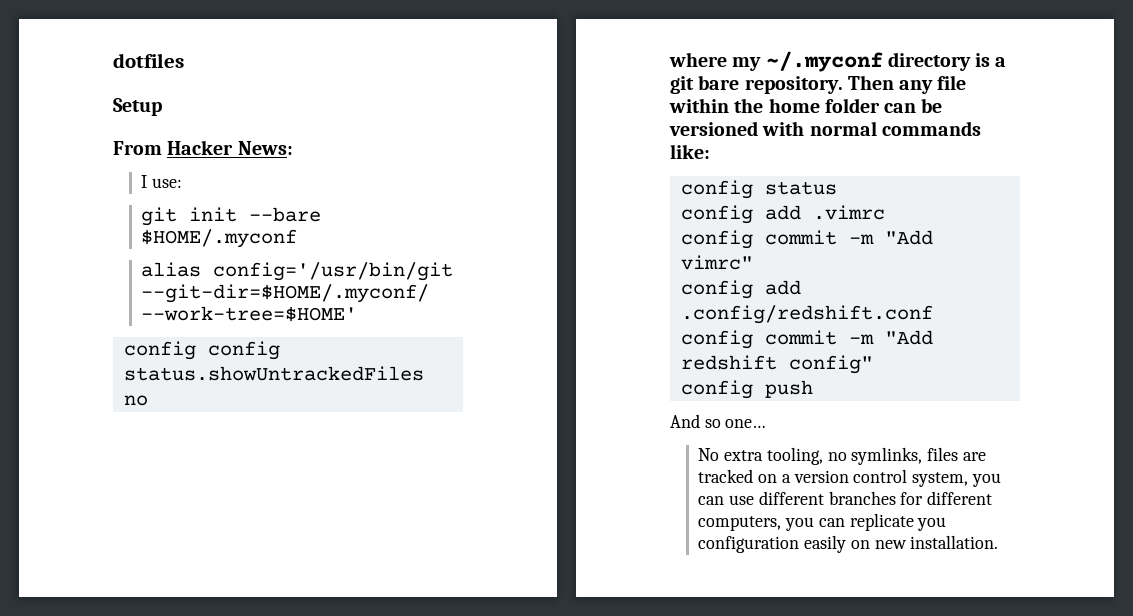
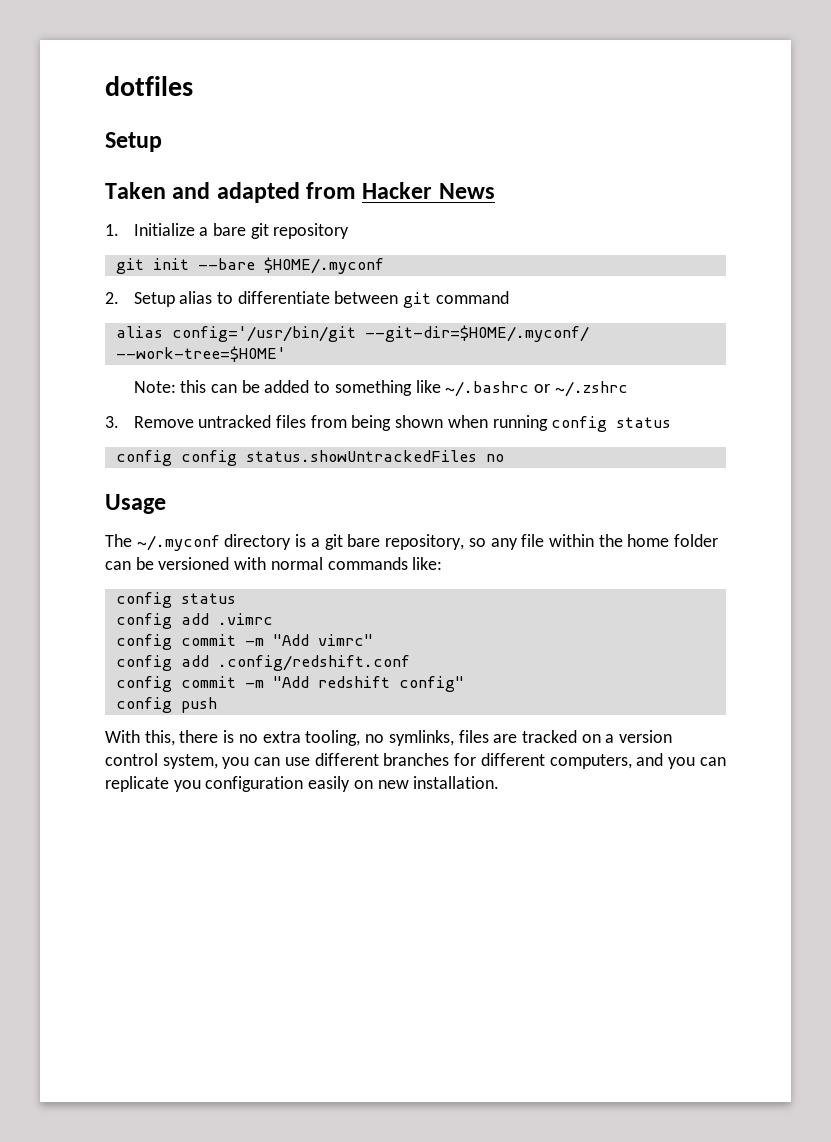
[113,140,293,155] [141,175,183,188] [141,207,322,226] [141,229,298,248] [141,262,454,281] [141,284,430,303] [141,306,358,322] From Hacker News: // I use: // git init --bare $HOME/.myconf // alias config='/usr/bin/git --git-dir=$HOME/.myconf/ --work-tree=$HOME' -> [105,182,495,203] [105,223,350,239] [115,257,384,274] [105,291,509,308] [115,325,589,342] [115,346,286,362] [133,380,628,397] [105,415,672,432] Taken and adapted from Hacker News // 1. Initialize a bare git repository // git init --bare $HOME/.myconf // 2. Setup alias to differentiate between git command // alias config='/usr/bin/git --git-dir=$HOME/.myconf/ --work-tree=$HOME' // Note: this can be added to something like ~/.bashrc or ~/.zshrc // 3. Remove untracked files from being shown when running config status
[669,52,762,71] where my -> [105,494,166,514] [105,534,132,547] Usage // The
[744,75,894,94] repository. Then -> [385,534,486,550] repository, so
[670,414,767,428] [698,448,720,461] And so one… // No -> [105,730,258,746] With this, there is no
(782, 523) none -> [636,753,664,766] and

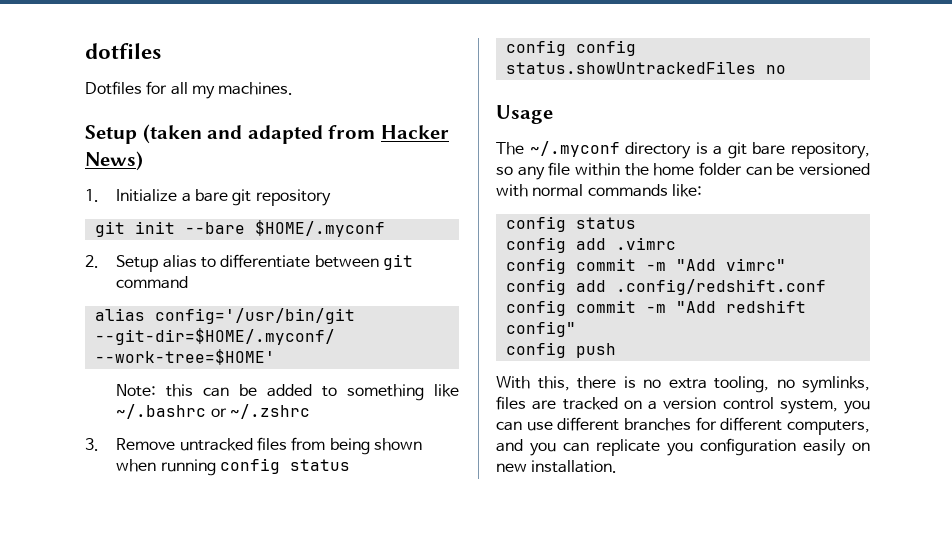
[105,132,162,152] [105,182,166,199] // Setup // Taken -> [85,81,294,99] [85,124,202,144] // Dotfiles for all my machines. // Setup (taken
[438,183,495,199] News -> [85,151,143,171] News)

